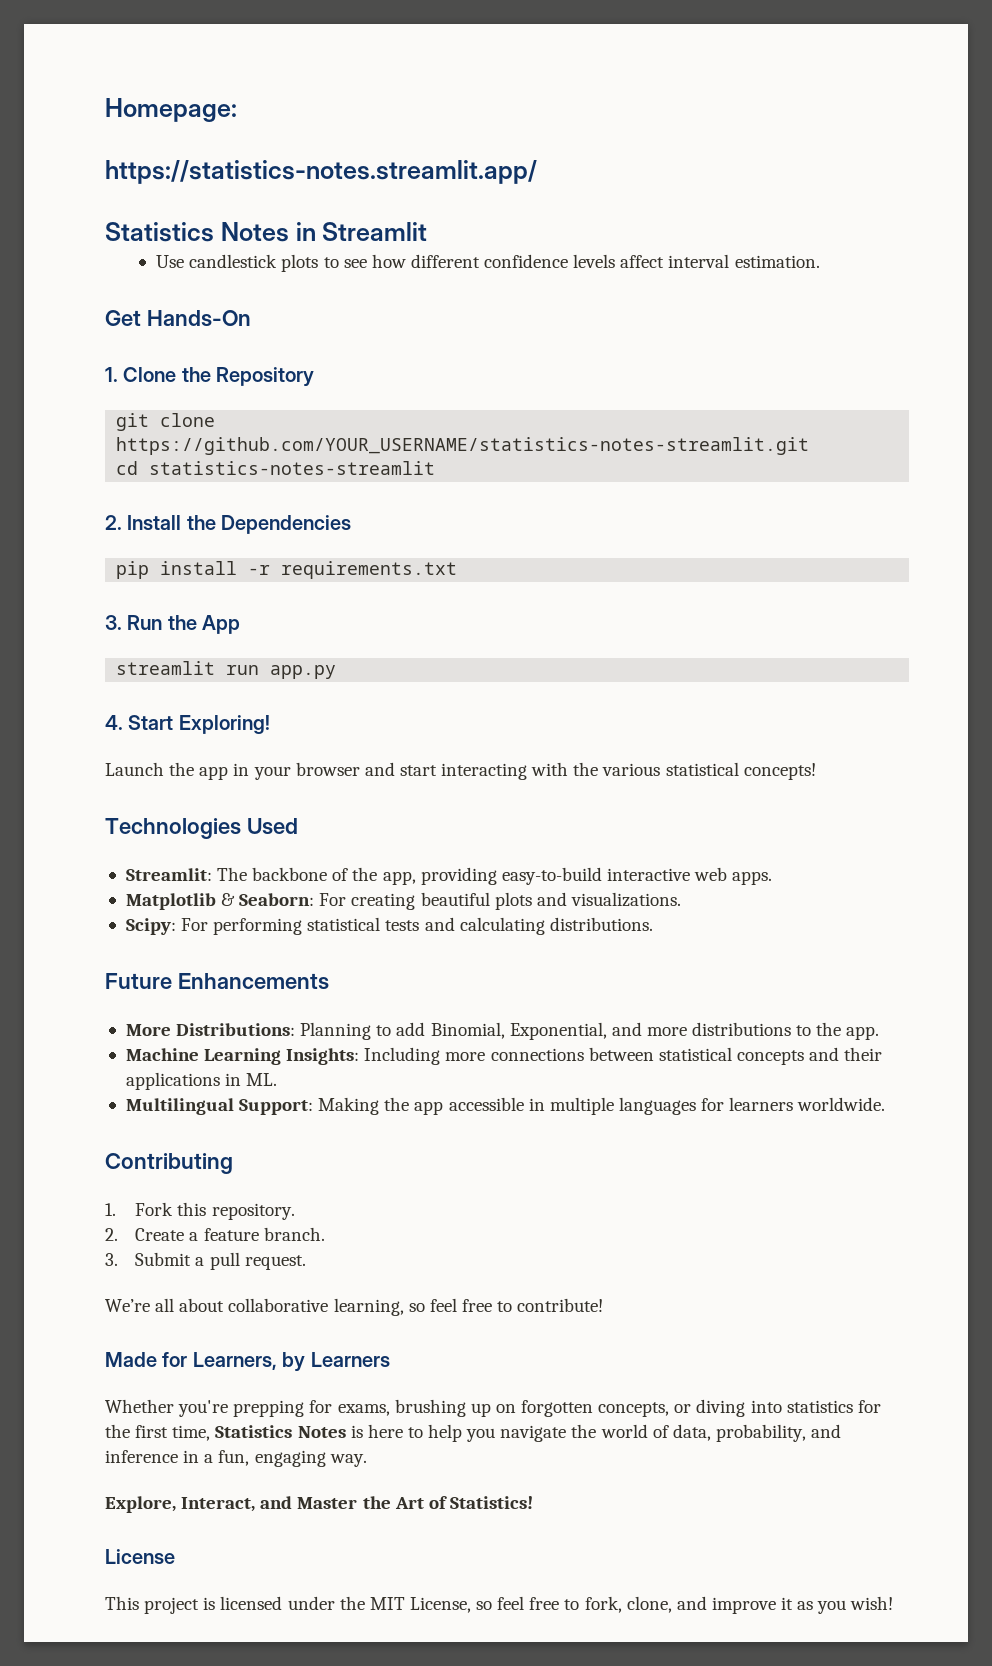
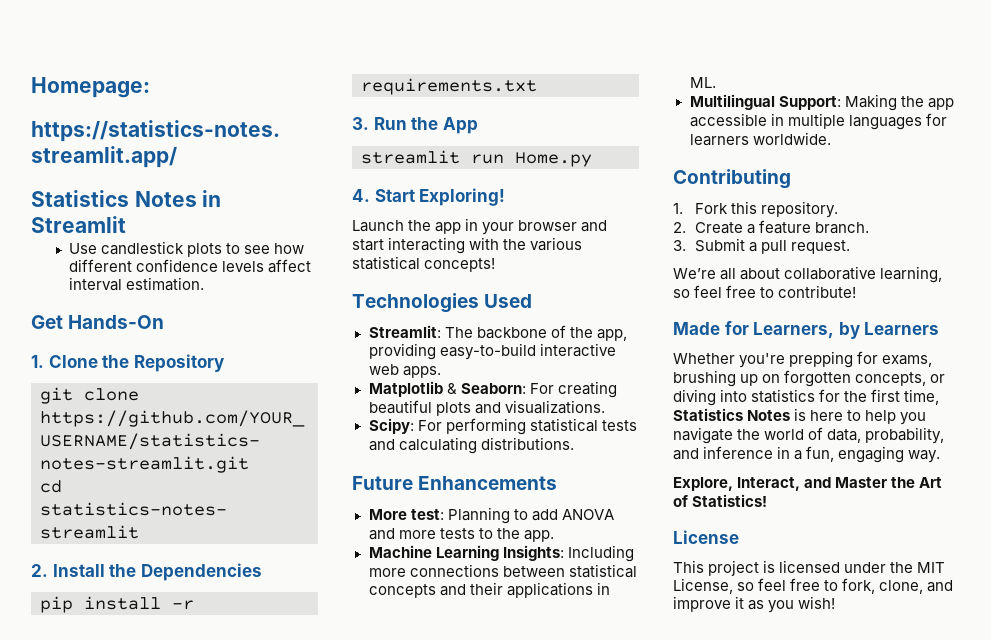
[270,665,337,679] app.py -> [515,152,592,167] Home.py
[176,1023,296,1036] Distributions: -> [410,509,444,520] test:
[430,1022,607,1040] Binomial, Exponential, -> [561,509,614,520] ANOVA
[692,1022,792,1036] distributions -> [439,528,475,539] tests

